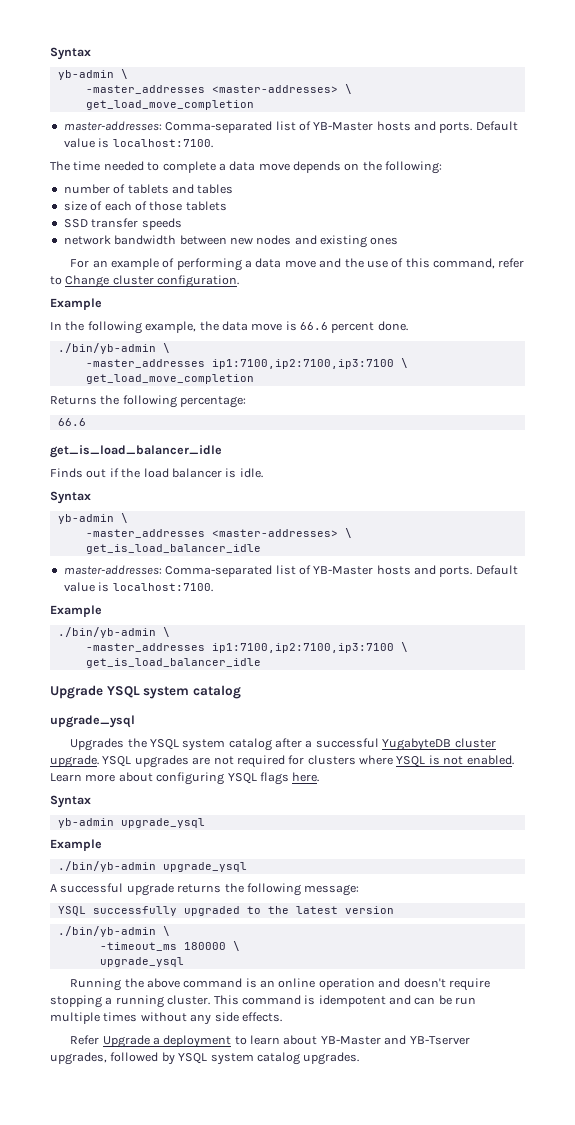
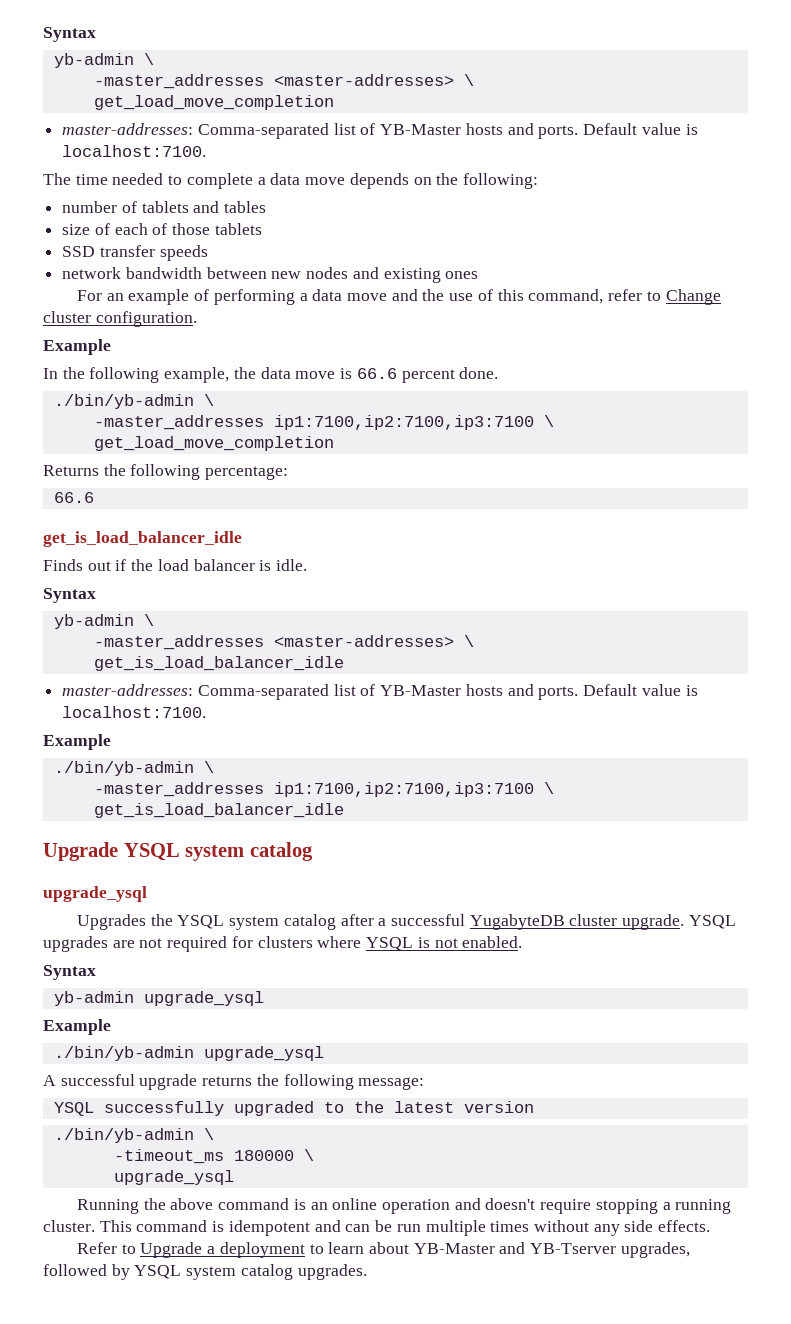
[50,772,320,785] Learn more about configuring YSQL flags here. -> (523, 942) none
(100, 1040) none -> [121,1244,136,1254] to

